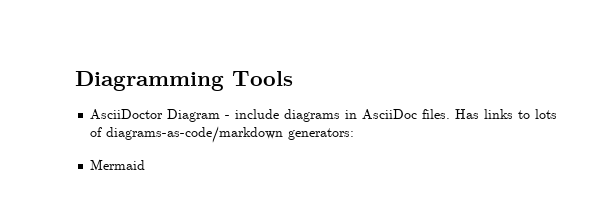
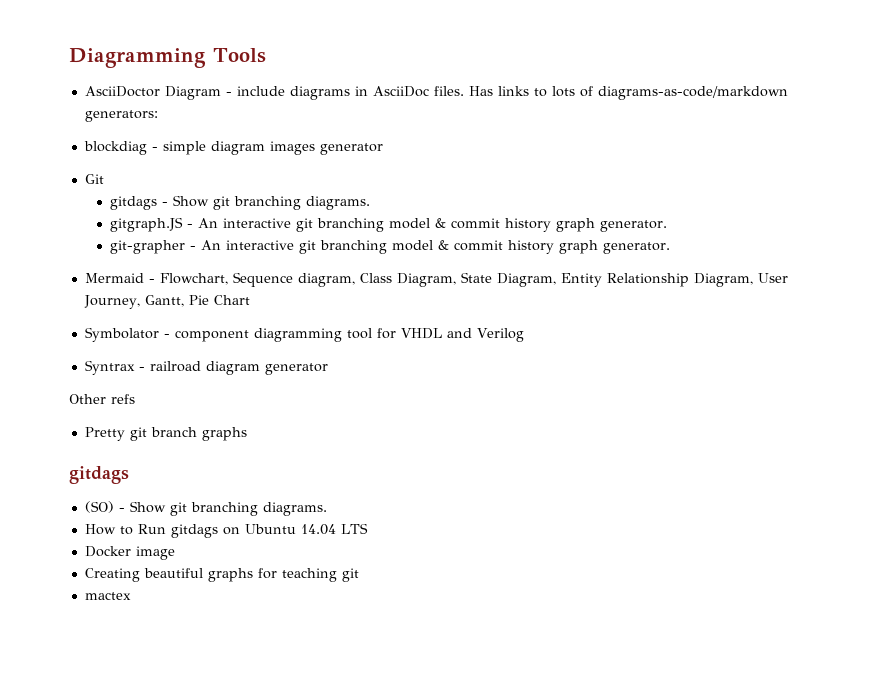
[90,159,146,170] Mermaid -> [83,141,383,155] [84,174,104,184] [109,195,370,210] [109,217,667,232] [109,240,670,254] [84,272,788,287] [83,295,250,309] [84,327,524,342] [84,360,328,375] [69,394,135,404] [84,427,247,441] [69,466,129,484] [84,501,327,516] [84,523,368,538] [84,546,175,560] [84,568,359,582] [84,592,131,600] blockdiag - simple diagram images generator // Git // gitdags - Show git branching diagrams. // gitgraph.JS - An interactive git branching model & commit history graph generator. // git-grapher - An interactive git branching model & commit history graph generator. // Mermaid - Flowchart, Sequence diagram, Class Diagram, State Diagram, Entity Relationship Diagram, User Journey, Gantt, Pie Chart // Symbolator - component diagramming tool for VHDL and Verilog // Syntrax - railroad diagram generator // Other refs // Pretty git branch graphs // gitdags // (SO) - Show git branching diagrams. // How to Run gitdags on Ubuntu 14.04 LTS // Docker image // Creating beautiful graphs for teaching git // mactex

